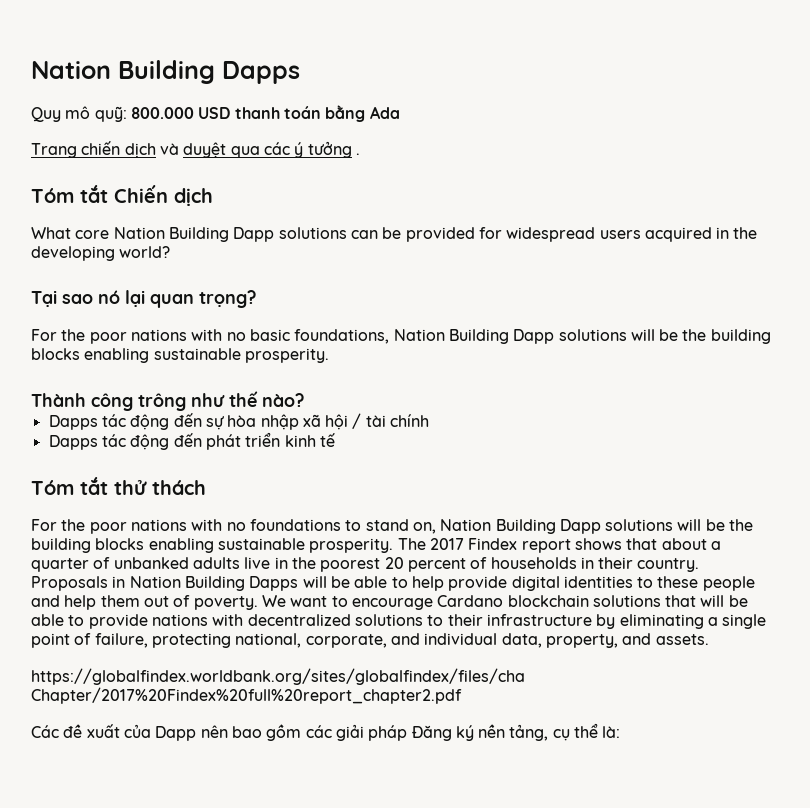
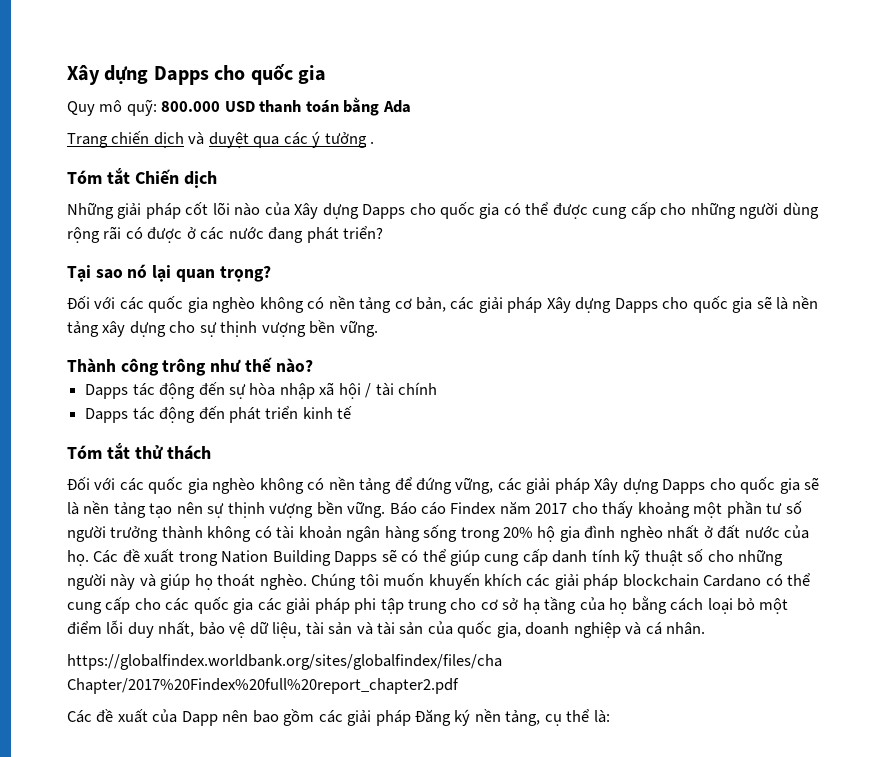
[31,60,300,84] Nation Building Dapps -> [67,64,326,85] Xây dựng Dapps cho quốc gia
[31,227,758,242] [31,246,171,261] What core Nation Building Dapp solutions can be provided for widespread users acquired in the developing world? -> [67,202,819,219] [67,226,384,243] Những giải pháp cốt lõi nào của Xây dựng Dapps cho quốc gia có thể được cung cấp cho những người dùng rộng rãi có được ở các nước đang phát triển?
[31,329,771,344] [31,348,329,363] For the poor nations with no basic foundations, Nation Building Dapp solutions will be the building blocks enabling sustainable prosperity. -> [67,296,819,313] [67,320,378,337] Đối với các quốc gia nghèo không có nền tảng cơ bản, các giải pháp Xây dựng Dapps cho quốc gia sẽ là nền tảng xây dựng cho sự thịnh vượng bền vững.
[31,519,754,534] [31,538,721,553] [31,557,700,572] [31,576,755,591] [31,595,748,610] [31,614,767,629] [31,633,709,648] For the poor nations with no foundations to stand on, Nation Building Dapp solutions will be the building blocks enabling sustainable prosperity. The 2017 Findex report shows that about a quarter of unbanked adults live in the poorest 20 percent of households in their country. Proposals in Nation Building Dapps will be able to help provide digital identities to these people and help them out of poverty. We want to encourage Cardano blockchain solutions that will be able to provide nations with decentralized solutions to their infrastructure by eliminating a single point of failure, protecting national, corporate, and individual data, property, and assets. -> [67,477,820,494] [67,501,802,518] [67,525,810,542] [67,549,784,566] [67,573,811,590] [67,596,789,614] [67,620,706,638] Đối với các quốc gia nghèo không có nền tảng để đứng vững, các giải pháp Xây dựng Dapps cho quốc gia sẽ là nền tảng tạo nên sự thịnh vượng bền vững. Báo cáo Findex năm 2017 cho thấy khoảng một phần tư số người trưởng thành không có tài khoản ngân hàng sống trong 20% hộ gia đình nghèo nhất ở đất nước của họ. Các đề xuất trong Nation Building Dapps sẽ có thể giúp cung cấp danh tính kỹ thuật số cho những người này và giúp họ thoát nghèo. Chúng tôi muốn khuyến khích các giải pháp blockchain Cardano có thể cung cấp cho các quốc gia các giải pháp phi tập trung cho cơ sở hạ tầng của họ bằng cách loại bỏ một điểm lỗi duy nhất, bảo vệ dữ liệu, tài sản và tài sản của quốc gia, doanh nghiệp và cá nhân.

